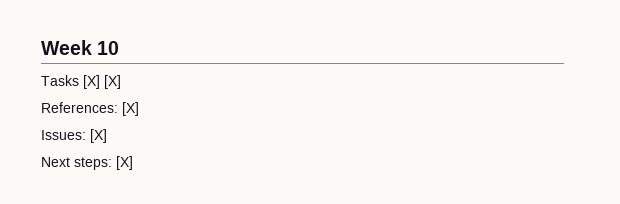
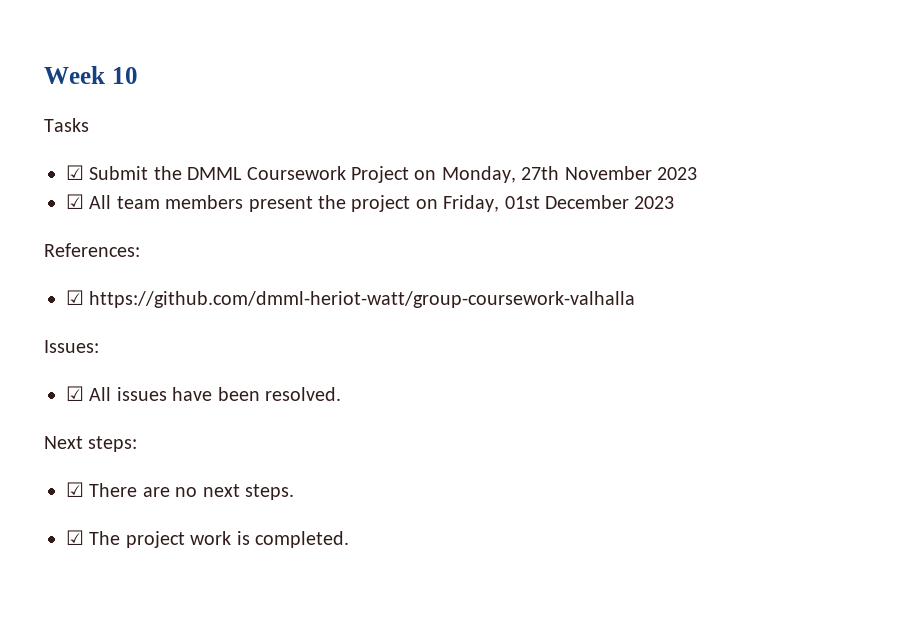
[83,75,121,89] [X] [X] -> [66,165,697,183] [66,194,675,212] // ☑ Submit the DMML Coursework Project on Monday, 27th November 2023 // ☑ All team members present the project on Friday, 01st December 2023
[122,102,139,116] [X] -> [66,290,636,308] // ☑ https://github.com/dmml-heriot-watt/group-coursework-valhalla
[90,129,107,143] [41,156,133,170] [X] // Next steps: [X] -> [66,386,341,401] [44,436,138,452] [66,482,294,500] [66,530,349,548] // ☑ All issues have been resolved. // Next steps: // ☑ There are no next steps. // ☑ The project work is completed.

